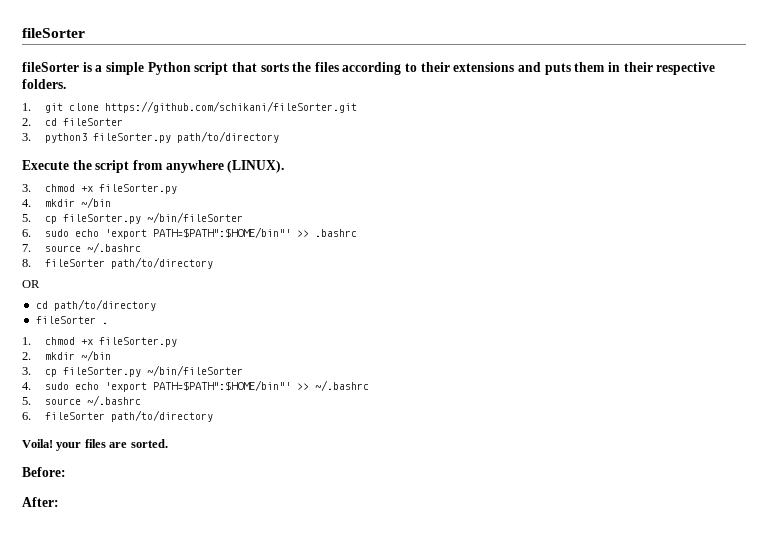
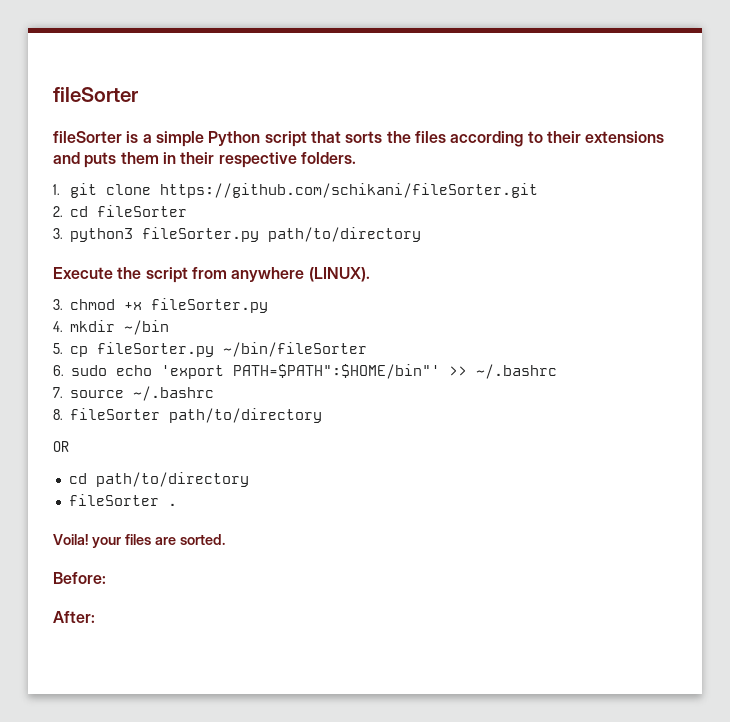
[314,229,357,237] .bashrc -> [476,364,558,379] ~/.bashrc
[22,337,177,347] [22,350,111,361] [22,365,243,377] [22,380,369,392] [22,395,141,406] [22,410,213,422] // 1. chmod +x fileSorter.py // 2. mkdir ~/bin // 3. cp fileSorter.py ~/bin/fileSorter // 4. sudo echo 'export PATH=$PATH":$HOME/bin"' >> ~/.bashrc // 5. source ~/.bashrc // 6. fileSorter path/to/directory -> (177, 504) none

